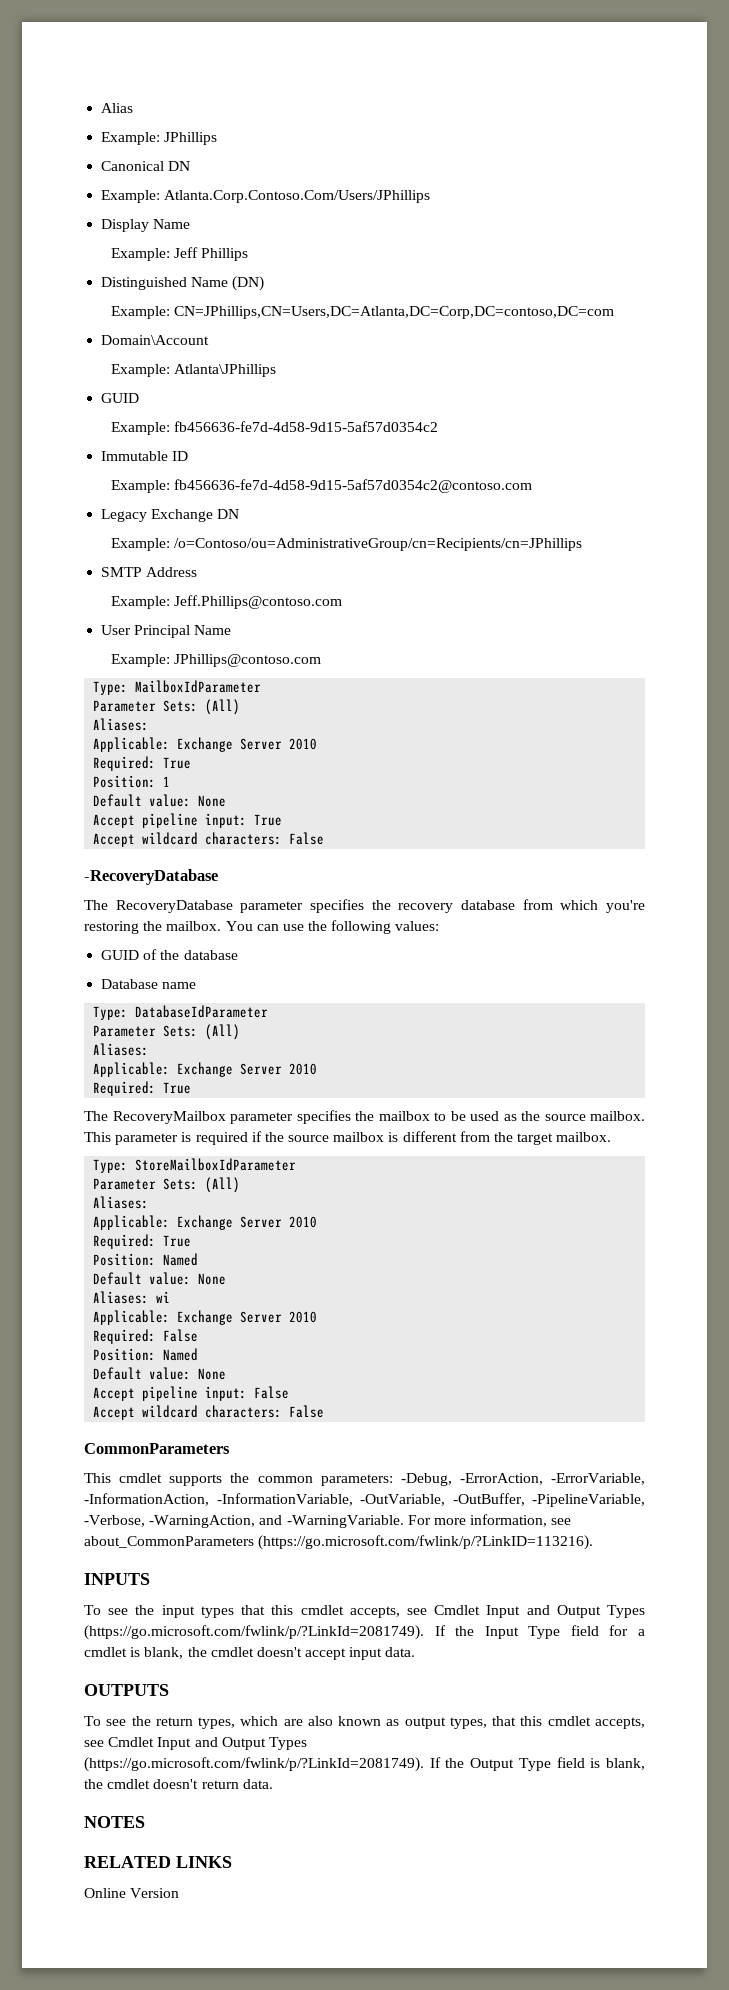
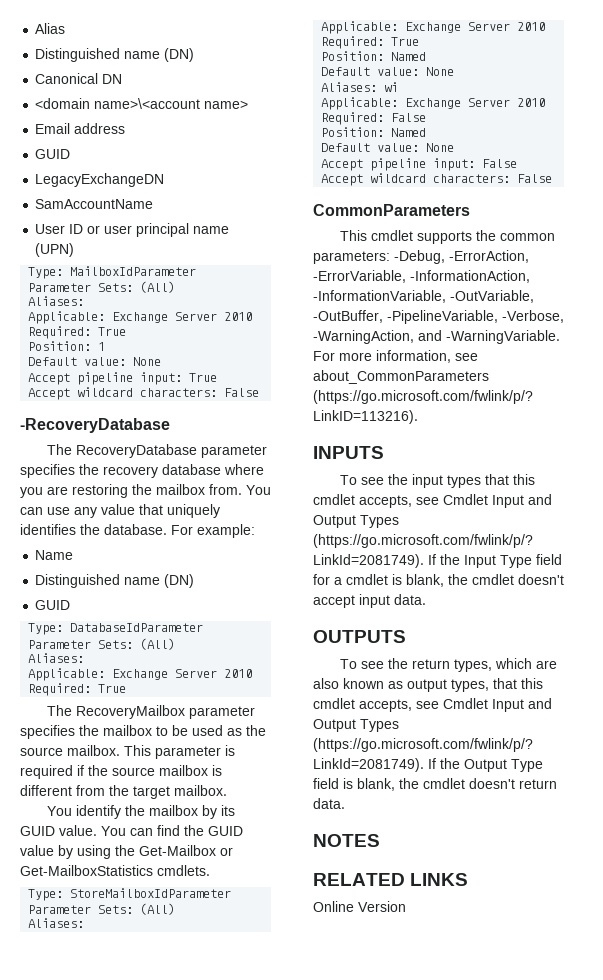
[101,132,218,145] Example: JPhillips -> [35,48,195,62] Distinguished name (DN)
[101,190,431,203] [101,219,191,232] [110,247,249,261] [101,276,265,291] [110,306,614,319] [101,335,210,345] [110,364,276,377] [101,393,140,403] [110,421,438,435] [101,451,189,461] [110,479,532,493] [101,509,240,522] [110,538,582,551] [101,567,198,577] [110,595,342,609] [101,625,232,638] [110,654,321,667] Example: Atlanta.Corp.Contoso.Com/Users/JPhillips // Display Name // Example: Jeff Phillips // Distinguished Name (DN) // Example: CN=JPhillips,CN=Users,DC=Atlanta,DC=Corp,DC=contoso,DC=com // Domain\Account // Example: Atlanta\JPhillips // GUID // Example: fb456636-fe7d-4d58-9d15-5af57d0354c2 // Immutable ID // Example: fb456636-fe7d-4d58-9d15-5af57d0354c2@contoso.com // Legacy Exchange DN // Example: /o=Contoso/ou=AdministrativeGroup/cn=Recipients/cn=JPhillips // SMTP Address // Example: Jeff.Phillips@contoso.com // User Principal Name // Example: JPhillips@contoso.com -> [35,98,249,109] [35,123,126,134] [35,149,71,159] [35,173,165,187] [35,199,154,209] [35,223,230,237] [35,243,75,257] <domain name>\<account name> // Email address // GUID // LegacyExchangeDN // SamAccountName // User ID or user principal name (UPN)
[522,899,646,913] [84,920,440,934] [101,949,238,960] [101,979,197,989] from which you're restoring the mailbox. You can use the following values: // GUID of the database // Database name -> [224,464,264,475] [20,484,271,498] [20,504,220,518] [20,524,255,538] [35,550,74,560] [35,574,195,588] [35,600,71,610] where you are restoring the mailbox from. You can use any value that uniquely identifies the database. For example: // Name // Distinguished name (DN) // GUID
(612, 1137) none -> [46,805,235,819] [20,825,243,836] [20,845,233,859] [20,865,210,876] // You identify the mailbox by its GUID value. You can find the GUID value by using the Get-Mailbox or Get-MailboxStatistics cmdlets.

